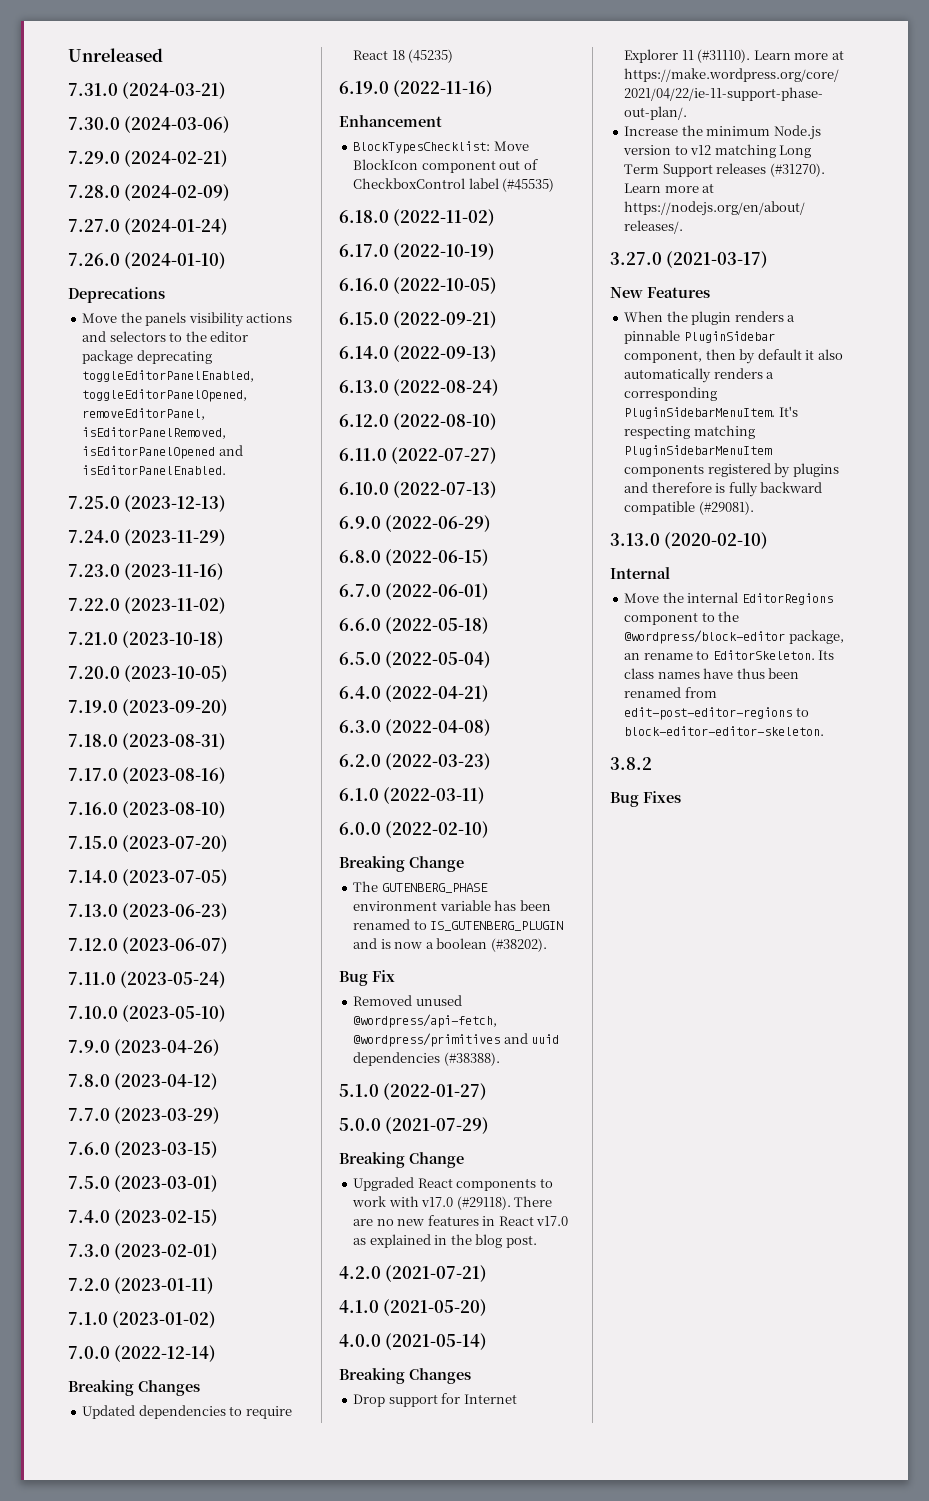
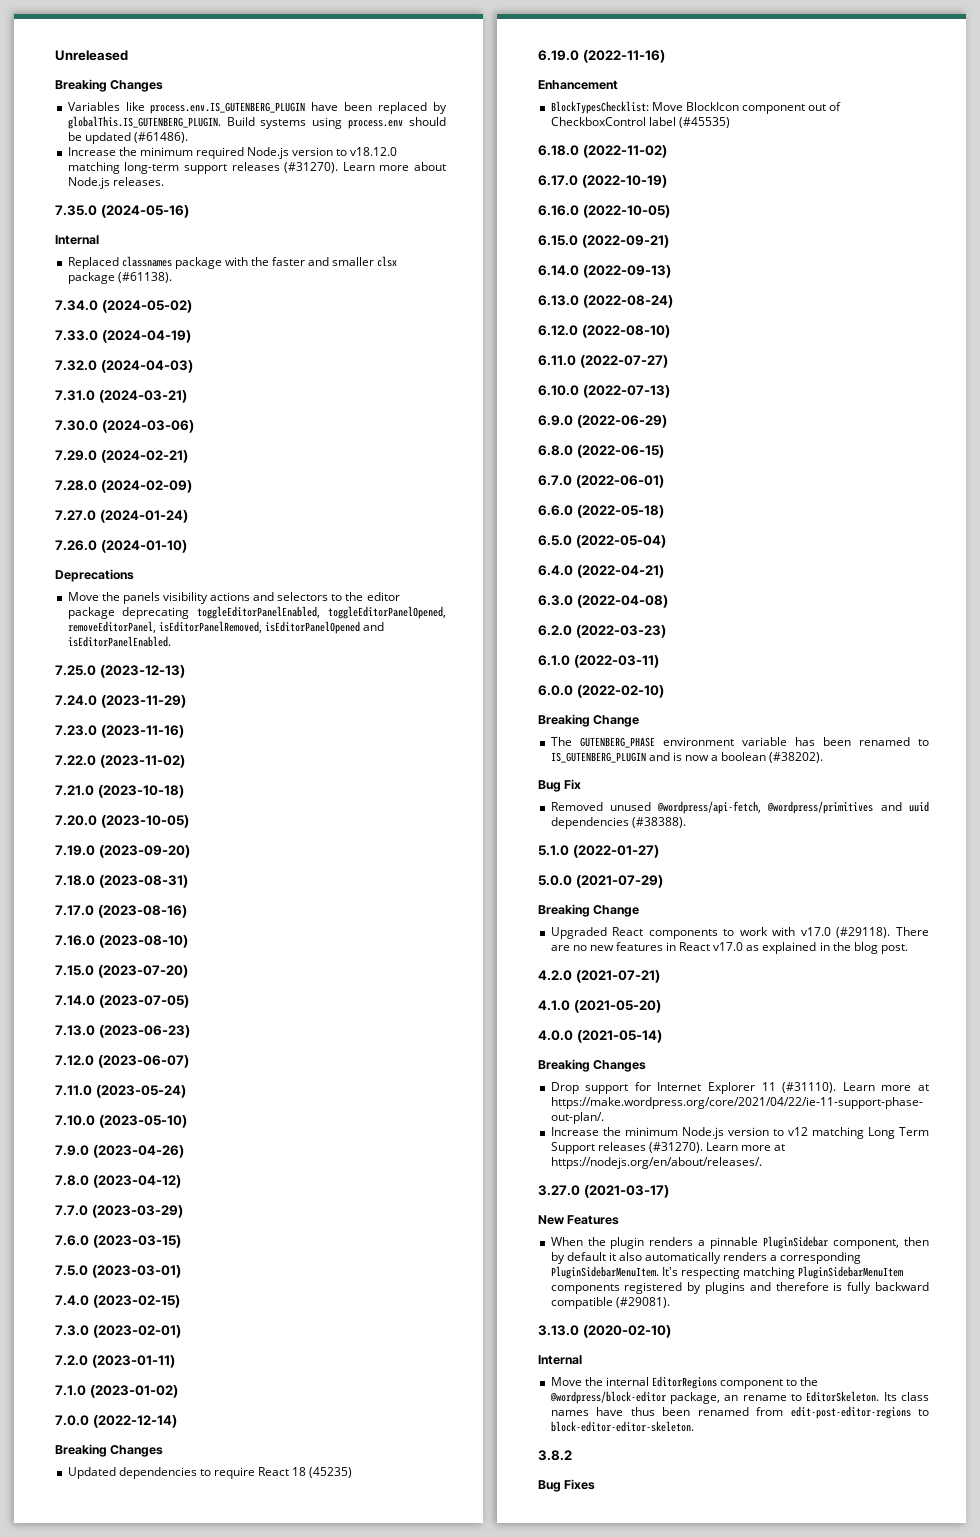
(163, 55) none -> [55,79,164,92] [67,102,447,114] [67,116,446,129] [67,132,188,144] [67,147,398,159] [67,162,446,174] [67,177,164,189] [55,205,189,218] [55,235,99,245] [67,256,398,269] [67,272,172,284] [55,300,192,313] [55,330,191,343] [55,360,193,373] // Breaking Changes // Variables like process.env.IS_GUTENBERG_PLUGIN have been replaced by globalThis.IS_GUTENBERG_PLUGIN. Build systems using process.env should be updated (#61486). // Increase the minimum required Node.js version to v18.12.0 matching long-term support releases (#31270). Learn more about Node.js releases. // 7.35.0 (2024-05-16) // Internal // Replaced classnames package with the faster and smaller clsx package (#61138). // 7.34.0 (2024-05-02) // 7.33.0 (2024-04-19) // 7.32.0 (2024-04-03)

